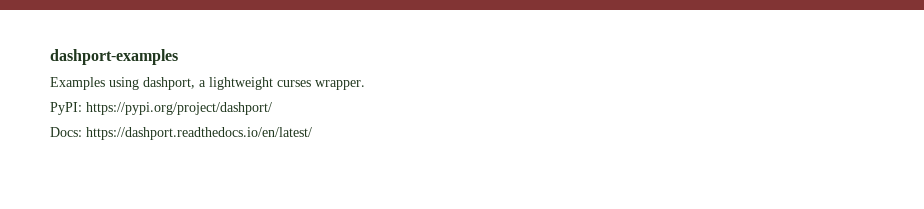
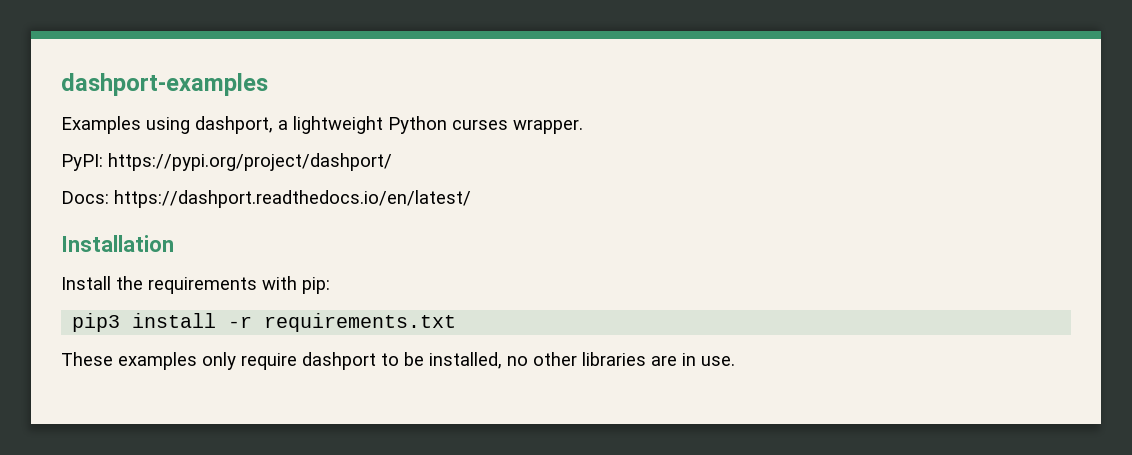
(273, 83) none -> [388,116,447,134] Python
(312, 133) none -> [61,235,174,252] [61,276,330,294] [72,313,457,332] [61,352,735,370] // Installation // Install the requirements with pip: // pip3 install -r requirements.txt // These examples only require dashport to be installed, no other libraries are in use.

